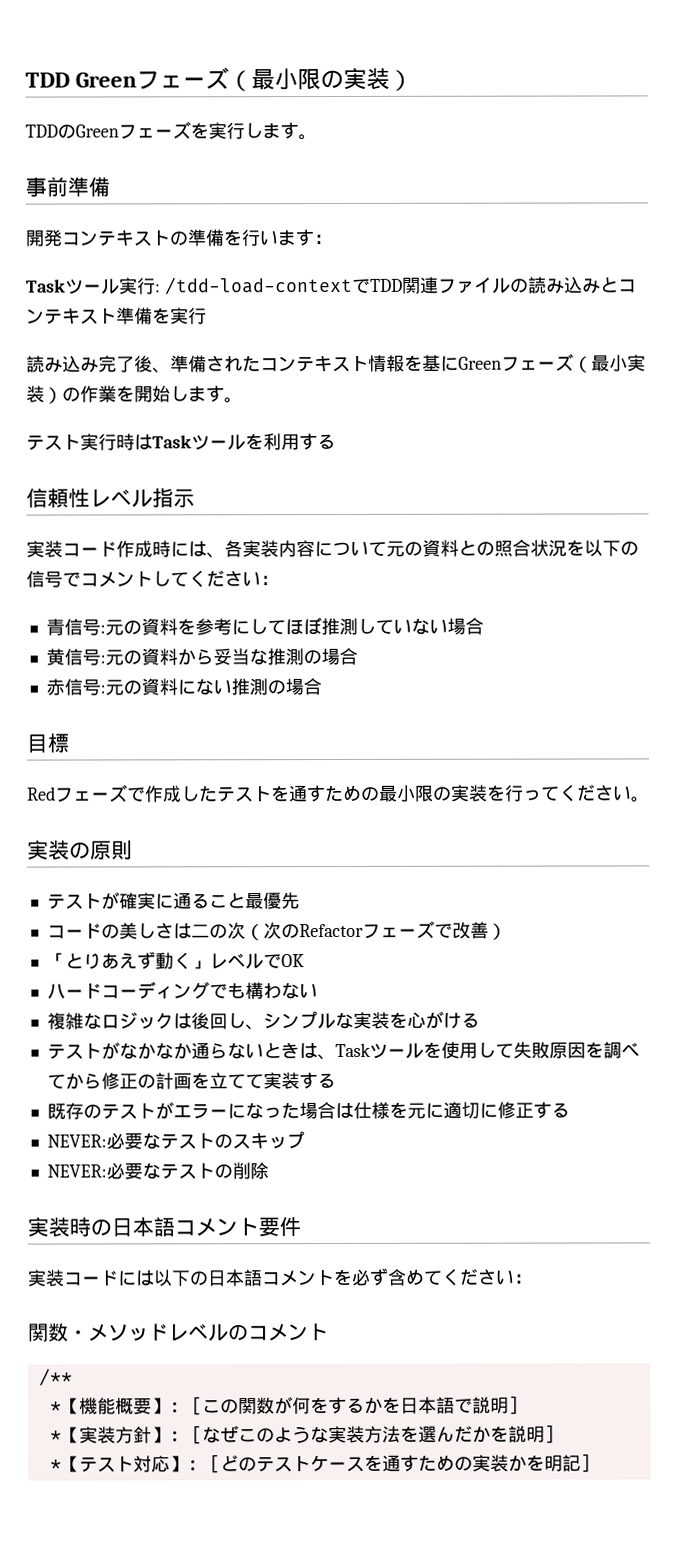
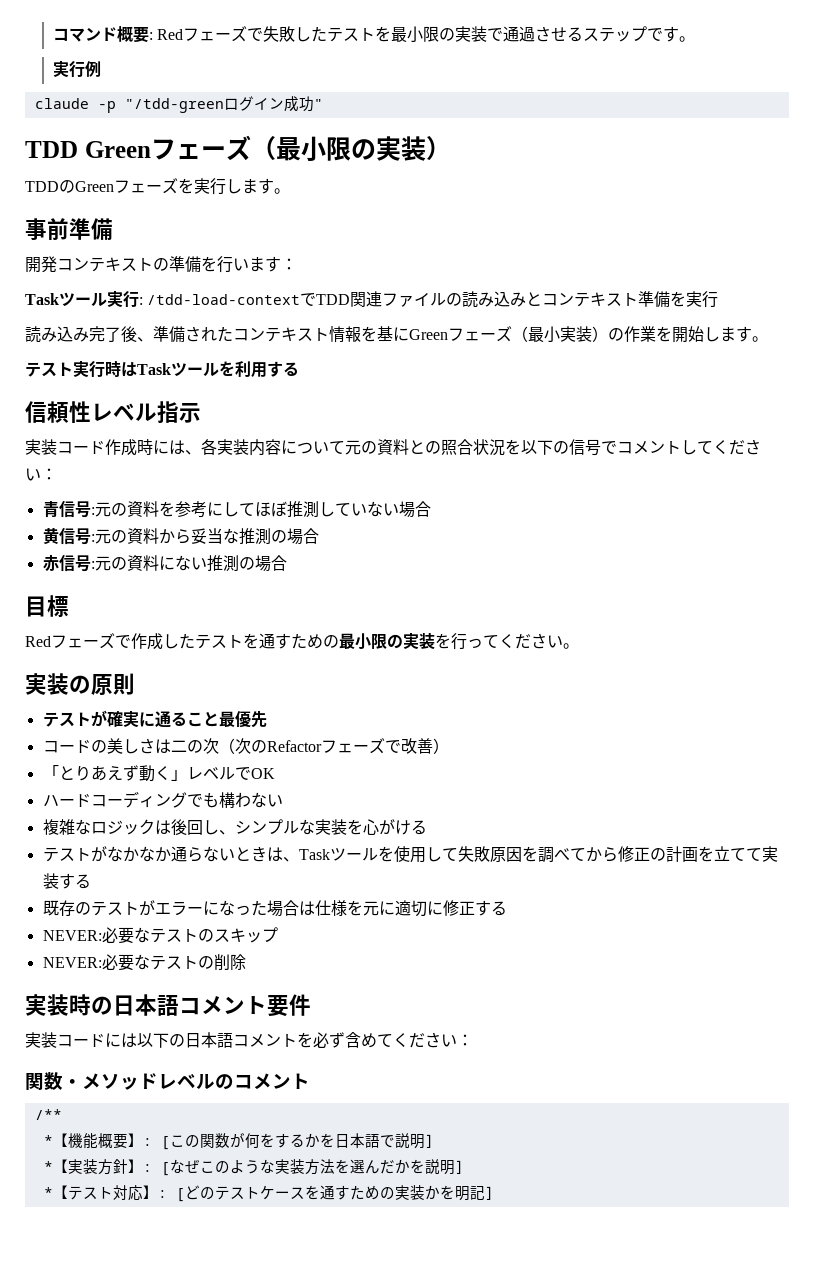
(25, 80) none -> [52,26,696,43] [52,61,101,78] [34,96,323,113] コマンド概要: Redフェーズで失敗したテストを最小限の実装で通過させるステップです。 // 実行例 // claude -p "/tdd-greenログイン成功" //

